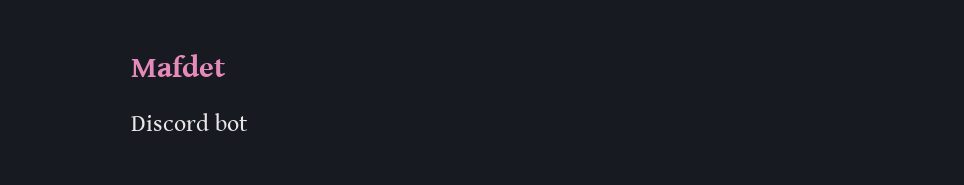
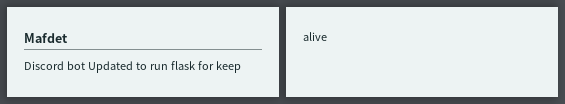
(249, 122) none -> [87,61,241,73] [303,32,327,41] Updated to run flask for keep alive

